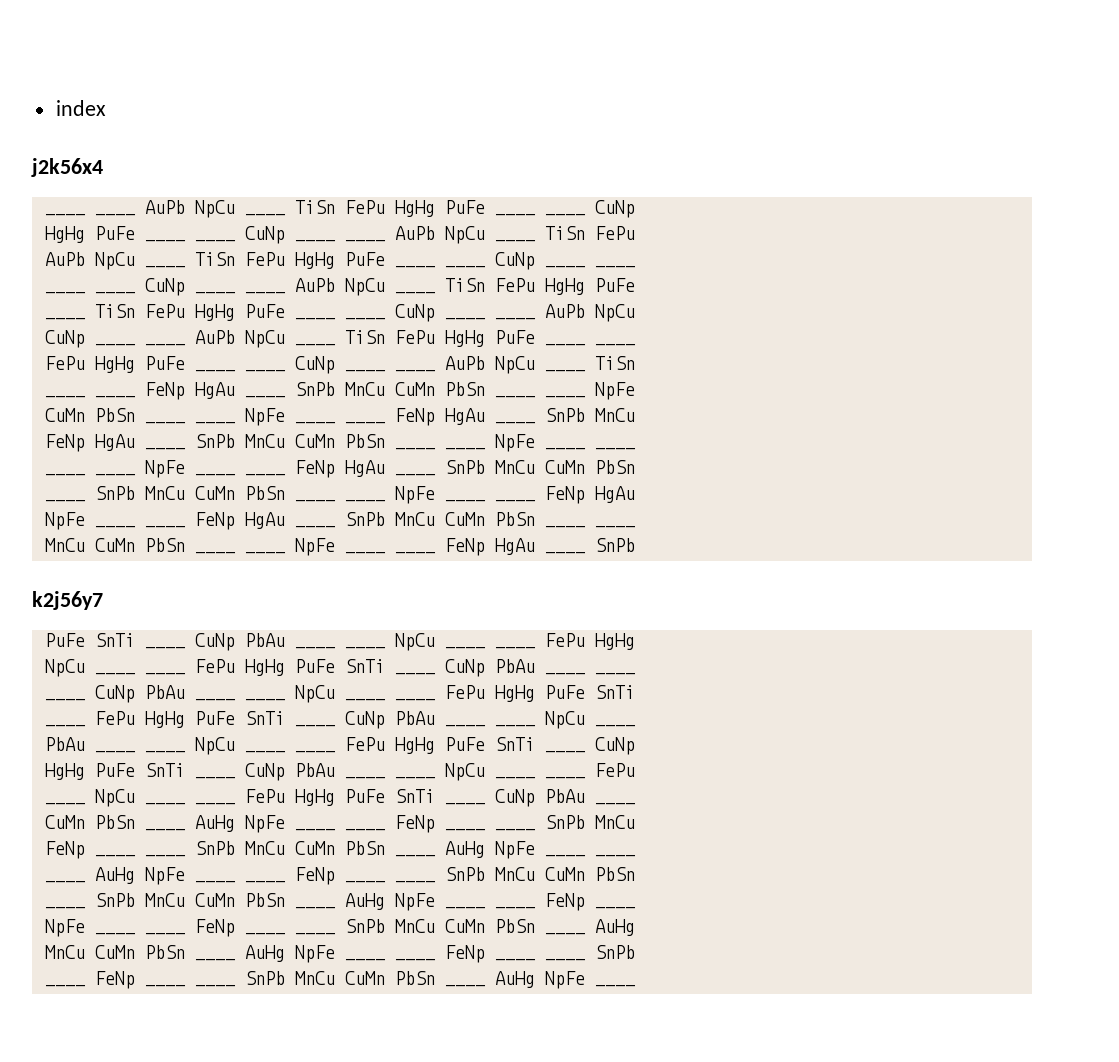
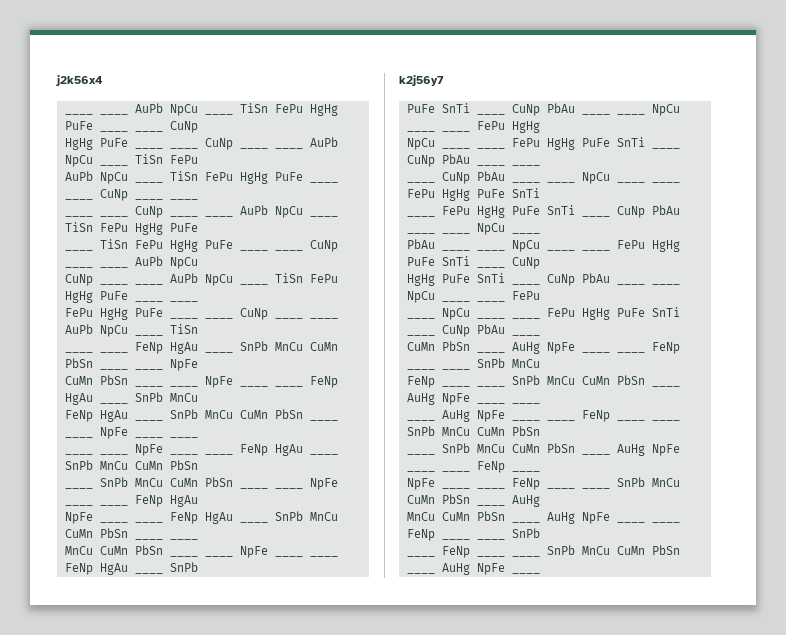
[55,100,106,116] index // -> (56, 80) none

